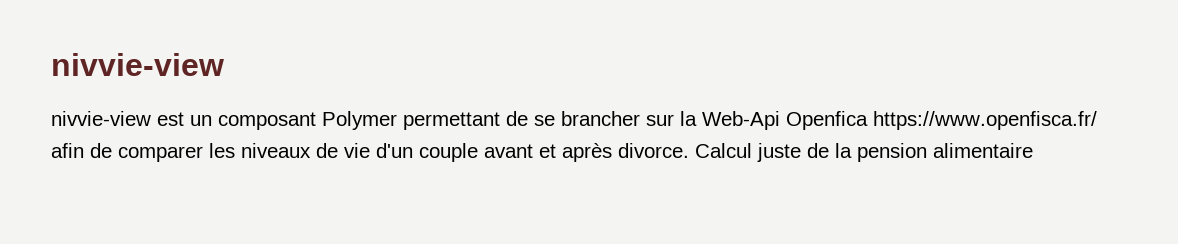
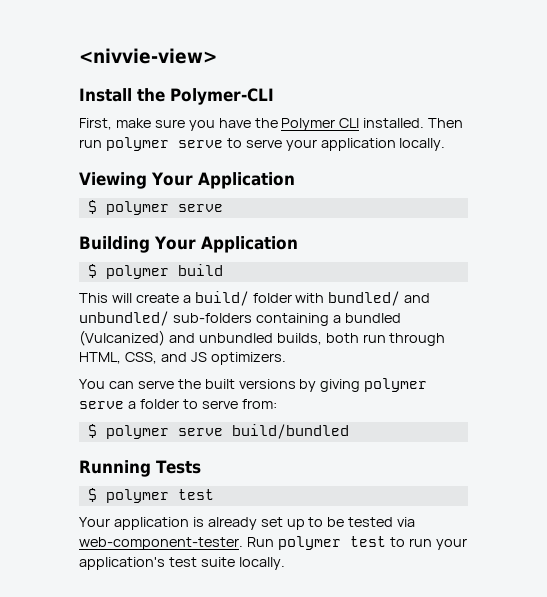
[51,53,224,76] [51,111,1097,130] [51,143,1033,162] nivvie-view // nivvie-view est un composant Polymer permettant de se brancher sur la Web-Api Openfica https://www.openfisca.fr/ afin de comparer les niveaux de vie d'un couple avant et après divorce. Calcul juste de la pension alimentaire -> [79,48,217,64] [79,88,274,105] [79,118,464,131] [79,137,446,151] [79,172,295,189] [87,200,223,215] [79,236,298,253] [87,264,223,279] [79,291,431,306] [79,311,401,326] [79,330,446,346] [79,352,286,365] [79,378,428,392] [79,399,277,409] [87,424,349,439] [79,460,201,477] [87,488,214,503] [79,517,416,530] [79,536,467,550] [79,557,285,570] <nivvie-view> // Install the Polymer-CLI // First, make sure you have the Polymer CLI installed. Then run polymer serve to serve your application locally. // Viewing Your Application // $ polymer serve // Building Your Application // $ polymer build // This will create a build/ folder with bundled/ and unbundled/ sub-folders containing a bundled (Vulcanized) and unbundled builds, both run through HTML, CSS, and JS optimizers. // You can serve the built versions by giving polymer serve a folder to serve from: // $ polymer serve build/bundled // Running Tests // $ polymer test // Your application is already set up to be tested via web-component-tester. Run polymer test to run your application's test suite locally.

